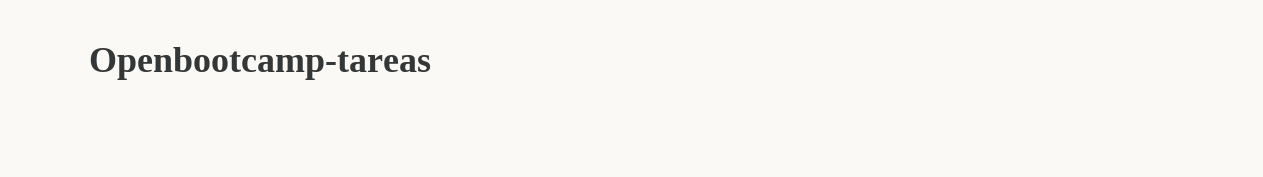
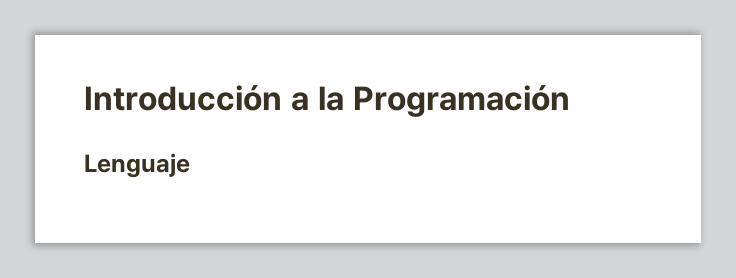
[89,47,431,80] Openbootcamp-tareas -> [84,85,570,117] [84,153,190,178] Introducción a la Programación // Lenguaje

